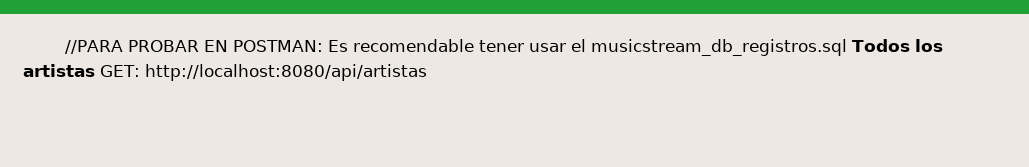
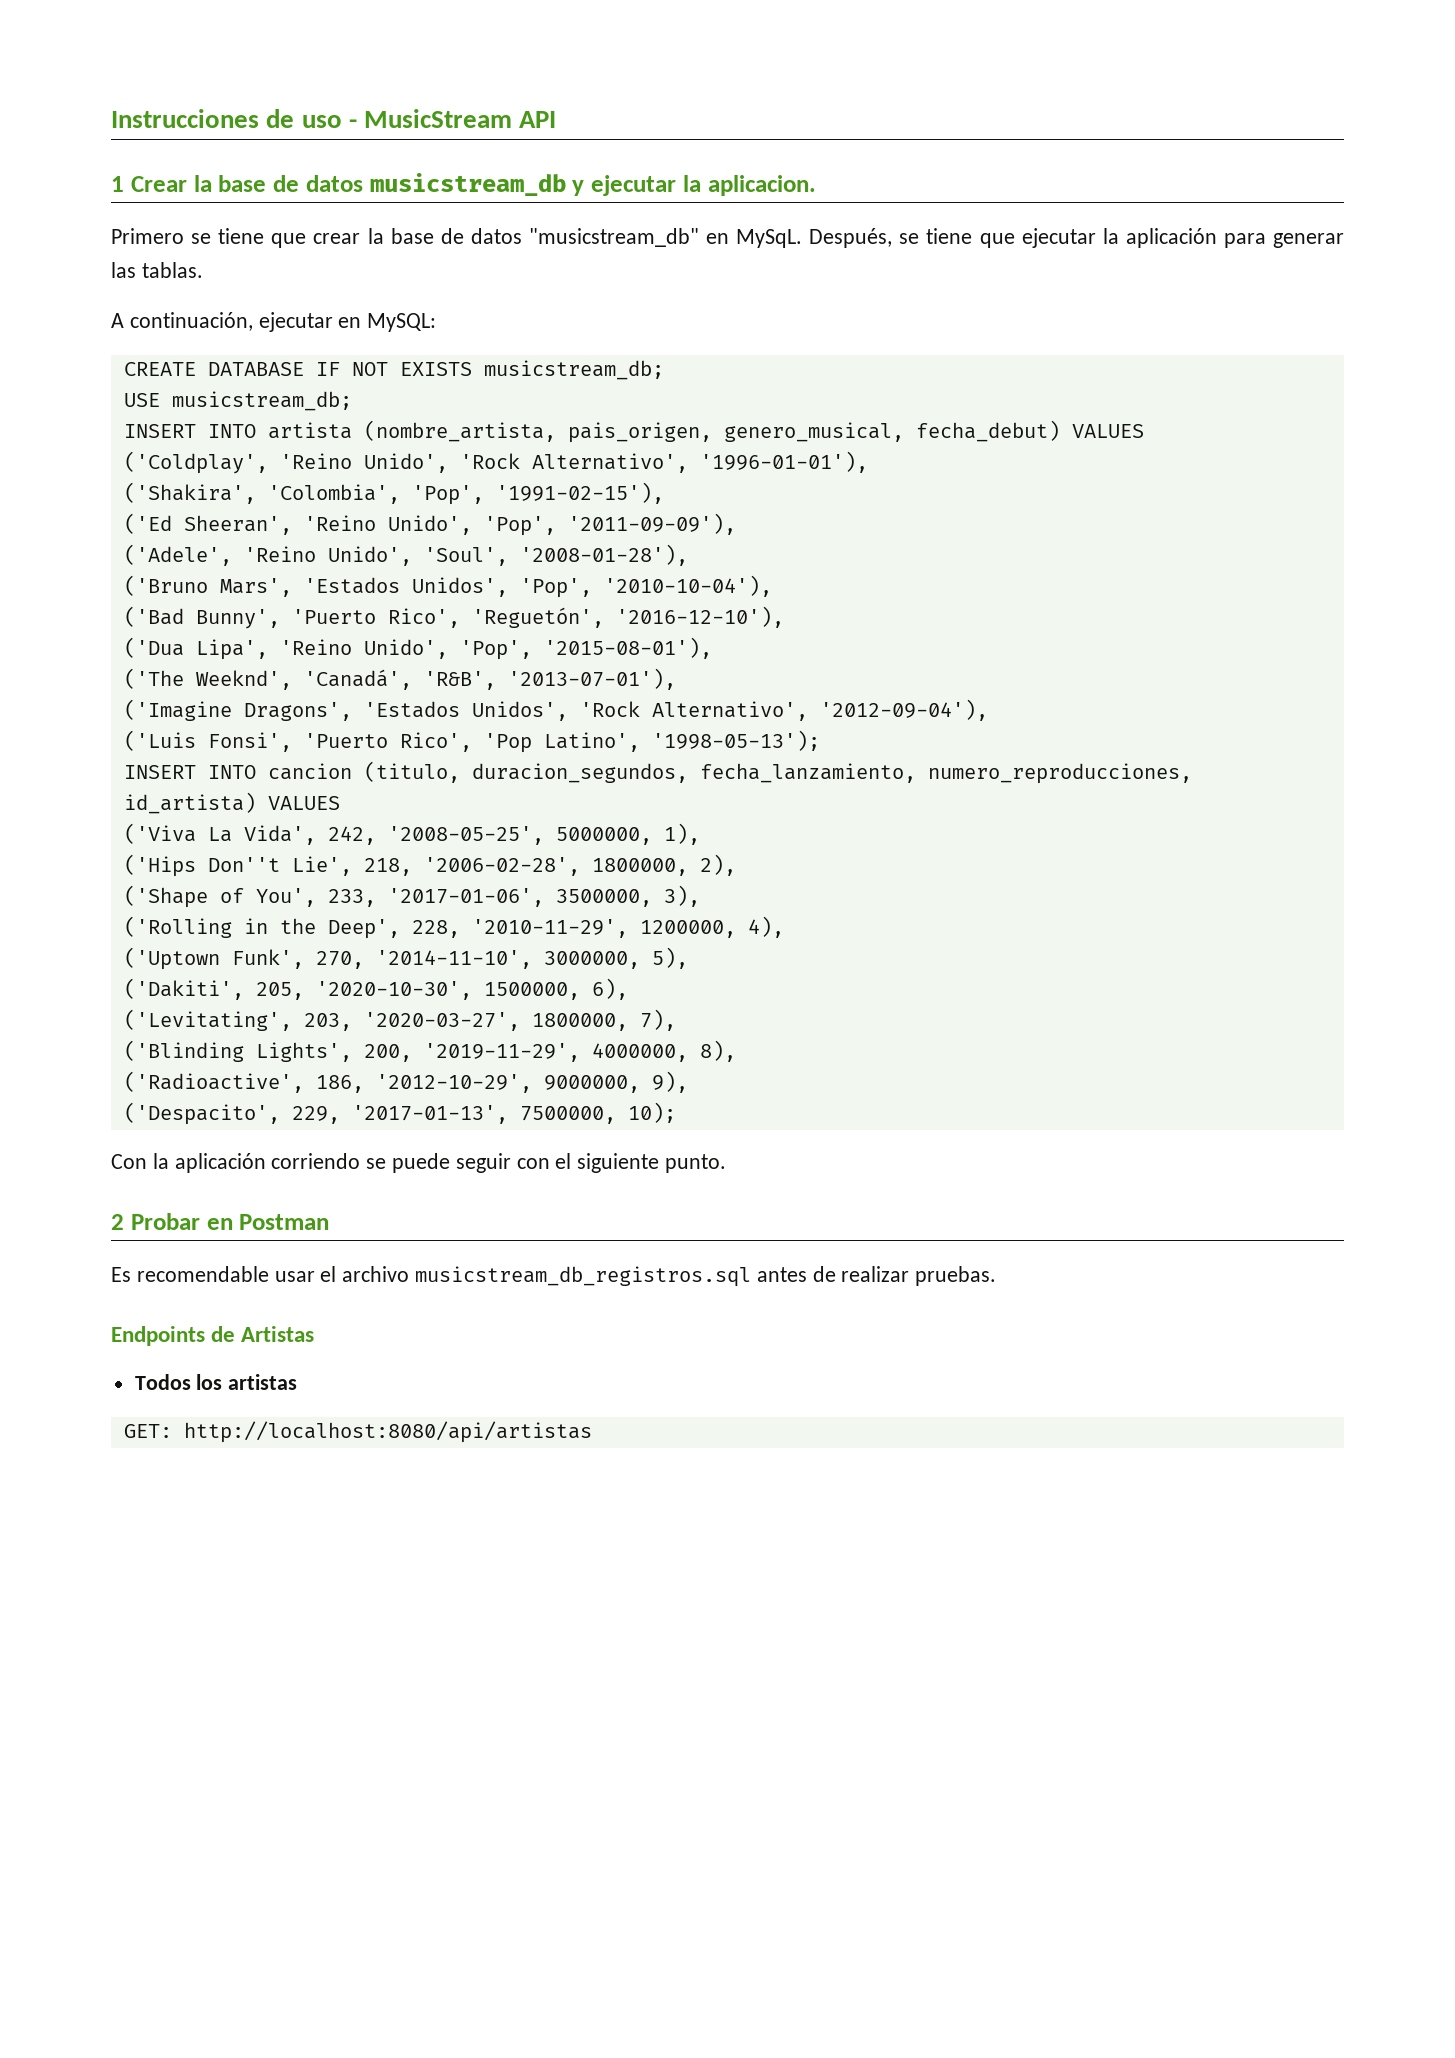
[65,40,324,54] //PARA PROBAR EN POSTMAN: -> [111,109,557,128] [111,173,816,196] [111,228,1344,248] [111,262,203,278] [111,312,437,332] [123,360,664,380] [123,391,352,411] [123,420,1144,443] [123,451,868,474] [123,482,664,505] [123,513,736,536] [123,544,688,566] [123,575,772,598] [123,606,784,629] [123,637,712,660] [123,668,676,690] [123,699,988,721] [123,730,820,753] [123,761,1192,784] [123,792,340,814] [123,823,700,845] [123,854,736,877] [123,885,700,908] [123,916,784,939] [123,947,688,970] [123,978,628,1000] [123,1009,676,1031] [123,1040,736,1062] [123,1071,688,1093] [123,1102,676,1125] [111,1153,727,1173] [111,1213,330,1230] Instrucciones de uso - MusicStream API // 1 Crear la base de datos musicstream_db y ejecutar la aplicacion. // Primero se tiene que crear la base de datos "musicstream_db" en MySqL. Después, se tiene que ejecutar la aplicación para generar las tablas. // A continuación, ejecutar en MySQL: // CREATE DATABASE IF NOT EXISTS musicstream_db; // USE musicstream_db; // INSERT INTO artista (nombre_artista, pais_origen, genero_musical, fecha_debut) VALUES // ('Coldplay', 'Reino Unido', 'Rock Alternativo', '1996-01-01'), // ('Shakira', 'Colombia', 'Pop', '1991-02-15'), // ('Ed Sheeran', 'Reino Unido', 'Pop', '2011-09-09'), // ('Adele', 'Reino Unido', 'Soul', '2008-01-28'), // ('Bruno Mars', 'Estados Unidos', 'Pop', '2010-10-04'), // ('Bad Bunny', 'Puerto Rico', 'Reguetón', '2016-12-10'), // ('Dua Lipa', 'Reino Unido', 'Pop', '2015-08-01'), // ('The Weeknd', 'Canadá', 'R&B', '2013-07-01'), // ('Imagine Dragons', 'Estados Unidos', 'Rock Alternativo', '2012-09-04'), // ('Luis Fonsi', 'Puerto Rico', 'Pop Latino', '1998-05-13'); // INSERT INTO cancion (titulo, duracion_segundos, fecha_lanzamiento, numero_reproducciones, id_artista) VALUES // ('Viva La Vida', 242, '2008-05-25', 5000000, 1), // ('Hips Don''t Lie', 218, '2006-02-28', 1800000, 2), // ('Shape of You', 233, '2017-01-06', 3500000, 3), // ('Rolling in the Deep', 228, '2010-11-29', 1200000, 4), // ('Uptown Funk', 270, '2014-11-10', 3000000, 5), // ('Dakiti', 205, '2020-10-30', 1500000, 6), // ('Levitating', 203, '2020-03-27', 1800000, 7), // ('Blinding Lights', 200, '2019-11-29', 4000000, 8), // ('Radioactive', 186, '2012-10-29', 9000000, 9), // ('Despacito', 229, '2017-01-13', 7500000, 10); // Con la aplicación corriendo se puede seguir con el siguiente punto. // 2 Probar en Postman //
[479,40,525,52] tener -> (269, 1274) none
[591,39,848,56] musicstream_db_registros.sql -> [342,1266,997,1287] [111,1326,315,1346] archivo musicstream_db_registros.sql antes de realizar pruebas. // Endpoints de Artistas //
(95, 70) none -> (298, 1382) //

